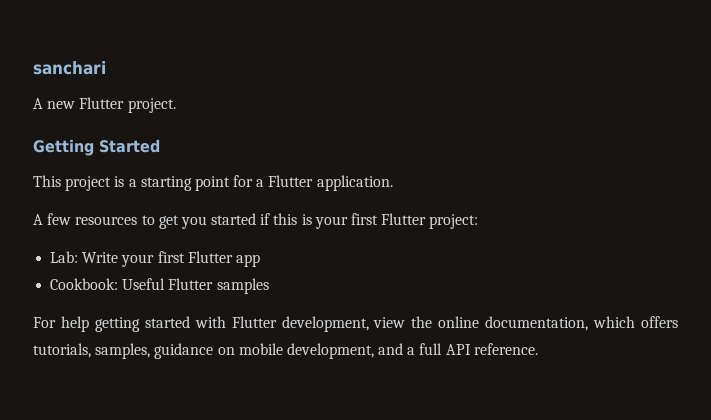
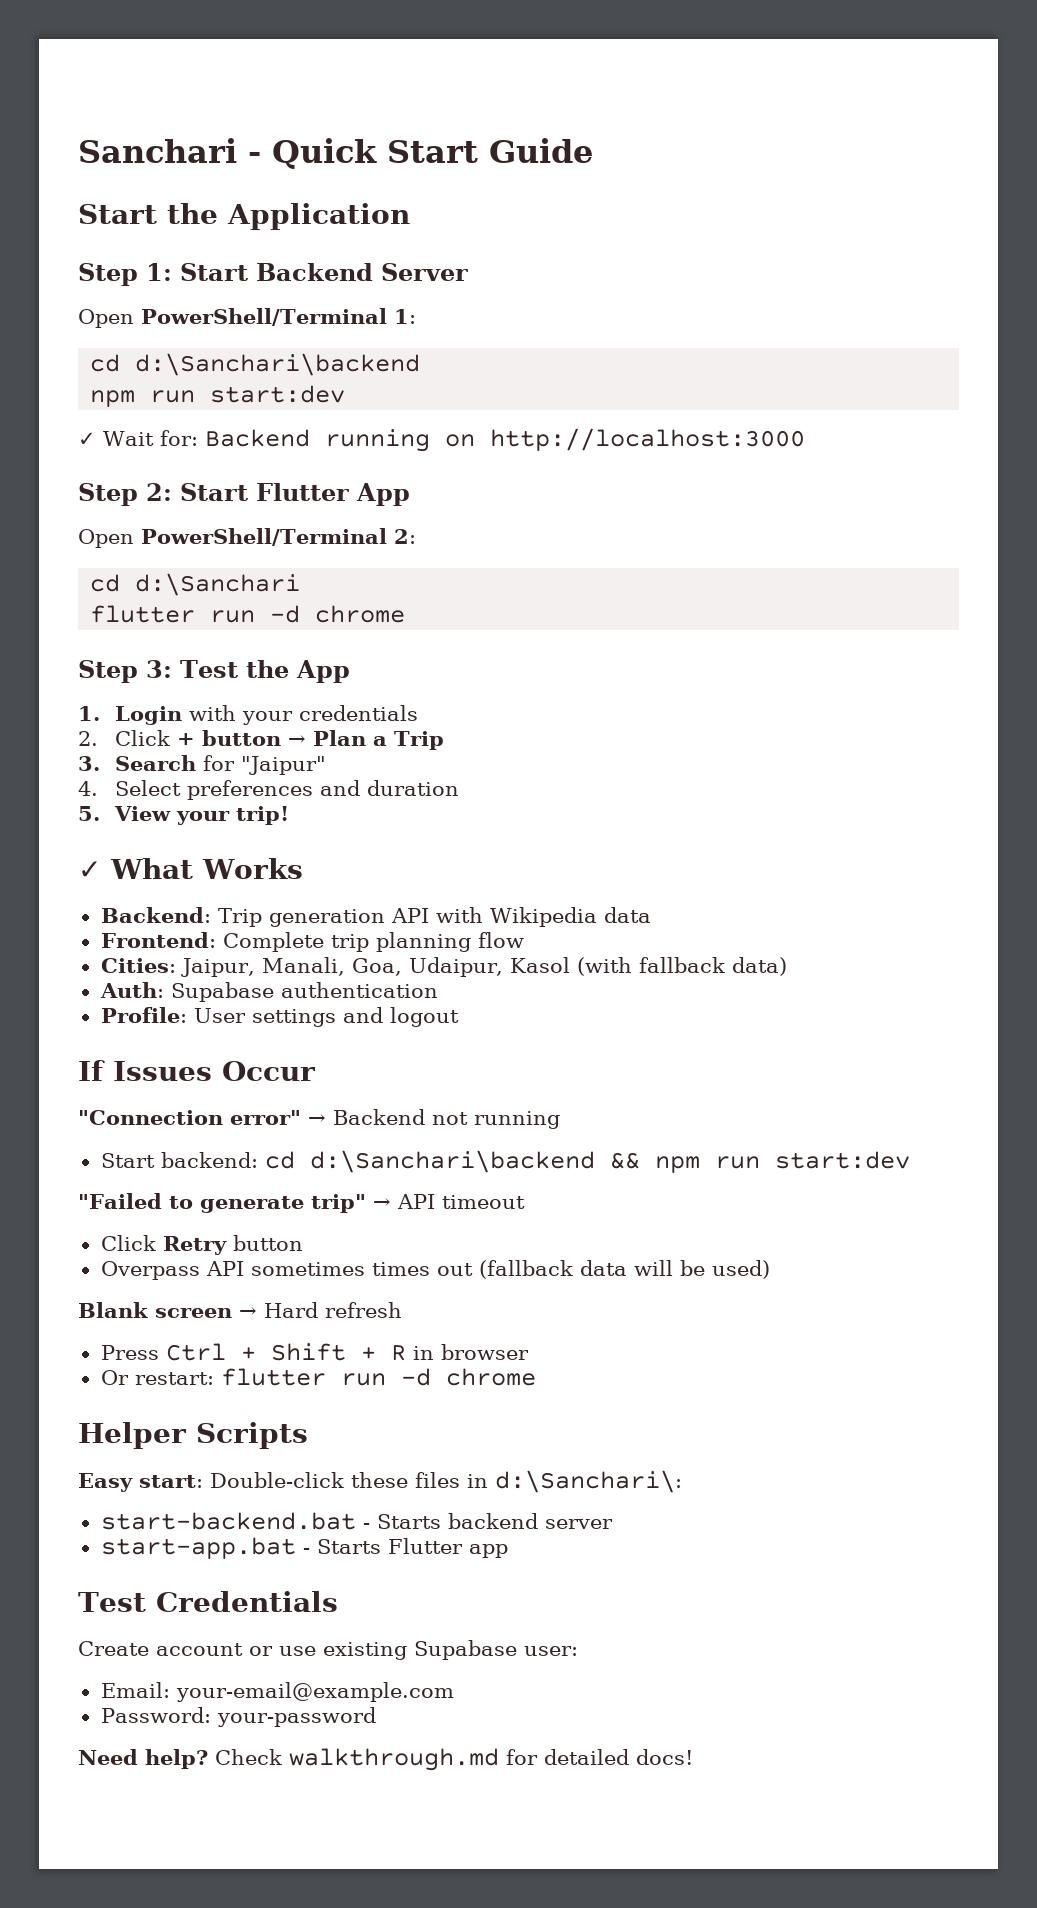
[33,61,106,75] [33,97,176,113] [33,139,160,156] [33,175,393,191] [33,213,479,229] [50,251,260,267] [50,278,269,294] [33,316,678,332] [33,343,538,359] sanchari // A new Flutter project. // Getting Started // This project is a starting point for a Flutter application. // A few resources to get you started if this is your first Flutter project: // Lab: Write your first Flutter app // Cookbook: Useful Flutter samples // For help getting started with Flutter development, view the online documentation, which offers tutorials, samples, guidance on mobile development, and a full API reference. -> [78,138,593,169] [78,203,410,230] [78,263,468,286] [78,308,416,328] [90,353,421,376] [90,385,346,407] [78,428,805,452] [78,483,410,506] [78,528,416,548] [90,573,301,596] [90,605,406,623] [78,660,350,683] [78,705,419,725] [78,730,445,750] [78,755,327,775] [78,780,460,800] [78,806,290,825] [78,858,303,879] [100,907,651,927] [100,932,524,952] [100,957,788,977] [99,982,438,1002] [100,1007,459,1027] [78,1060,316,1081] [78,1109,560,1129] [100,1150,910,1173] [78,1193,525,1213] [100,1235,303,1255] [100,1260,770,1280] [78,1302,402,1318] [100,1343,529,1361] [100,1368,536,1386] [78,1422,308,1449] [78,1470,682,1493] [100,1512,613,1530] [100,1537,508,1559] [78,1591,338,1612] [78,1640,578,1660] [100,1682,454,1702] [100,1707,376,1727] [78,1748,693,1771] Sanchari - Quick Start Guide // Start the Application // Step 1: Start Backend Server // Open PowerShell/Terminal 1: // cd d:\Sanchari\backend // npm run start:dev // ✓ Wait for: Backend running on http://localhost:3000 // Step 2: Start Flutter App // Open PowerShell/Terminal 2: // cd d:\Sanchari // flutter run -d chrome // Step 3: Test the App // 1. Login with your credentials // 2. Click + button → Plan a Trip // 3. Search for "Jaipur" // 4. Select preferences and duration // 5. View your trip! // ✓ What Works // Backend: Trip generation API with Wikipedia data // Frontend: Complete trip planning flow // Cities: Jaipur, Manali, Goa, Udaipur, Kasol (with fallback data) // Auth: Supabase authentication // Profile: User settings and logout // If Issues Occur // "Connection error" → Backend not running // Start backend: cd d:\Sanchari\backend && npm run start:dev // "Failed to generate trip" → API timeout // Click Retry button // Overpass API sometimes times out (fallback data will be used) // Blank screen → Hard refresh // Press Ctrl + Shift + R in browser // Or restart: flutter run -d chrome // Helper Scripts // Easy start: Double-click these files in d:\Sanchari\: // start-backend.bat - Starts backend server // start-app.bat - Starts Flutter app // Test Credentials // Create account or use existing Supabase user: // Email: your-email@example.com // Password: your-password // Need help? Check walkthrough.md for detailed docs!

